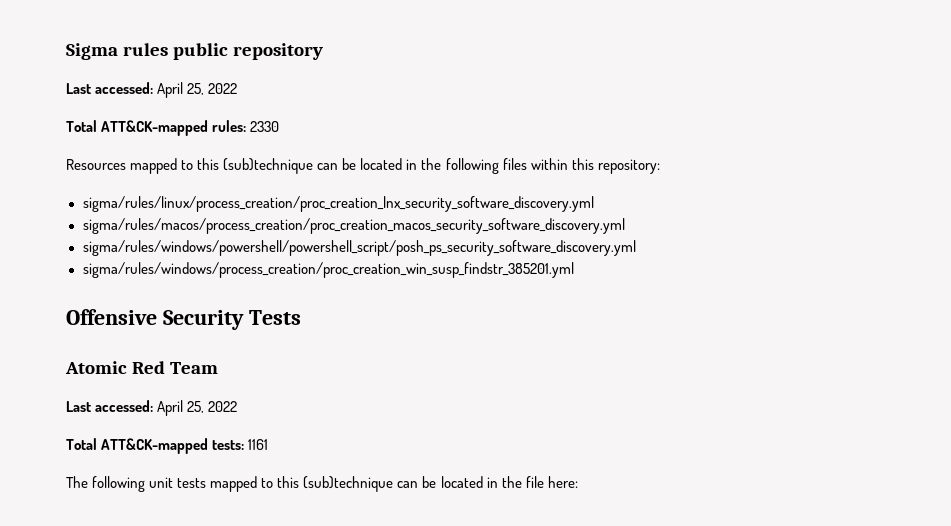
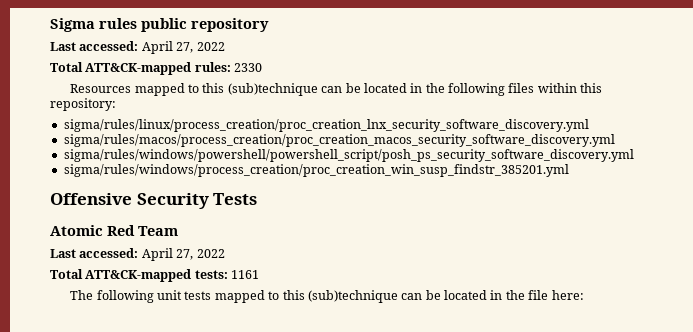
[187,83,205,95] 25, -> [176,42,194,53] 27,
[187,401,205,413] 25, -> [176,249,194,260] 27,

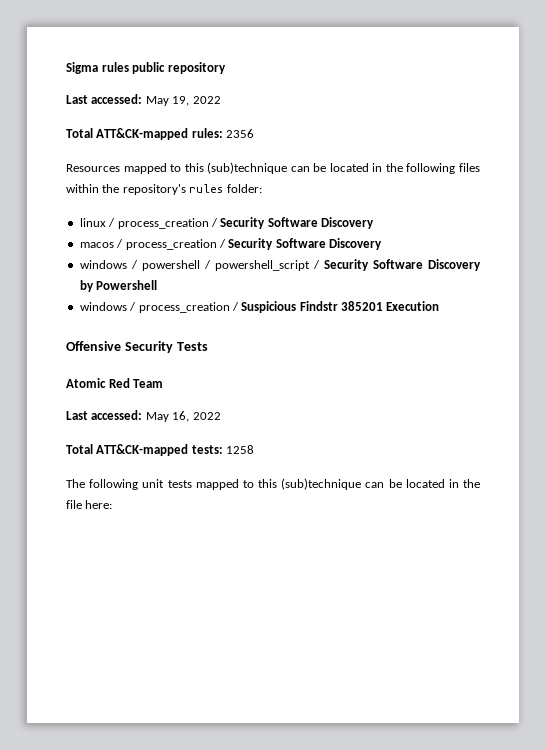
[141,41,194,54] April 27, -> [145,96,190,106] May 19,
[234,63,263,72] 2330 -> [226,129,255,138] 2356
[580,83,603,93] [50,98,116,111] [63,119,589,132] [63,134,615,147] [63,149,634,162] [63,164,569,177] this repository: // sigma/rules/linux/process_creation/proc_creation_lnx_security_software_discovery.yml // sigma/rules/macos/process_creation/proc_creation_macos_security_software_discovery.yml // sigma/rules/windows/powershell/powershell_script/posh_ps_security_software_discovery.yml // sigma/rules/windows/process_creation/proc_creation_win_susp_findstr_385201.yml -> [102,184,262,195] [79,217,374,229] [79,238,382,250] [79,259,481,271] [79,280,158,292] [79,301,440,313] the repository's rules folder: // linux / process_creation / Security Software Discovery // macos / process_creation / Security Software Discovery // windows / powershell / powershell_script / Security Software Discovery by Powershell // windows / process_creation / Suspicious Findstr 385201 Execution
[141,248,194,261] April 27, -> [145,411,190,422] May 16,
[231,270,260,279] 1161 -> [226,445,255,454] 1258

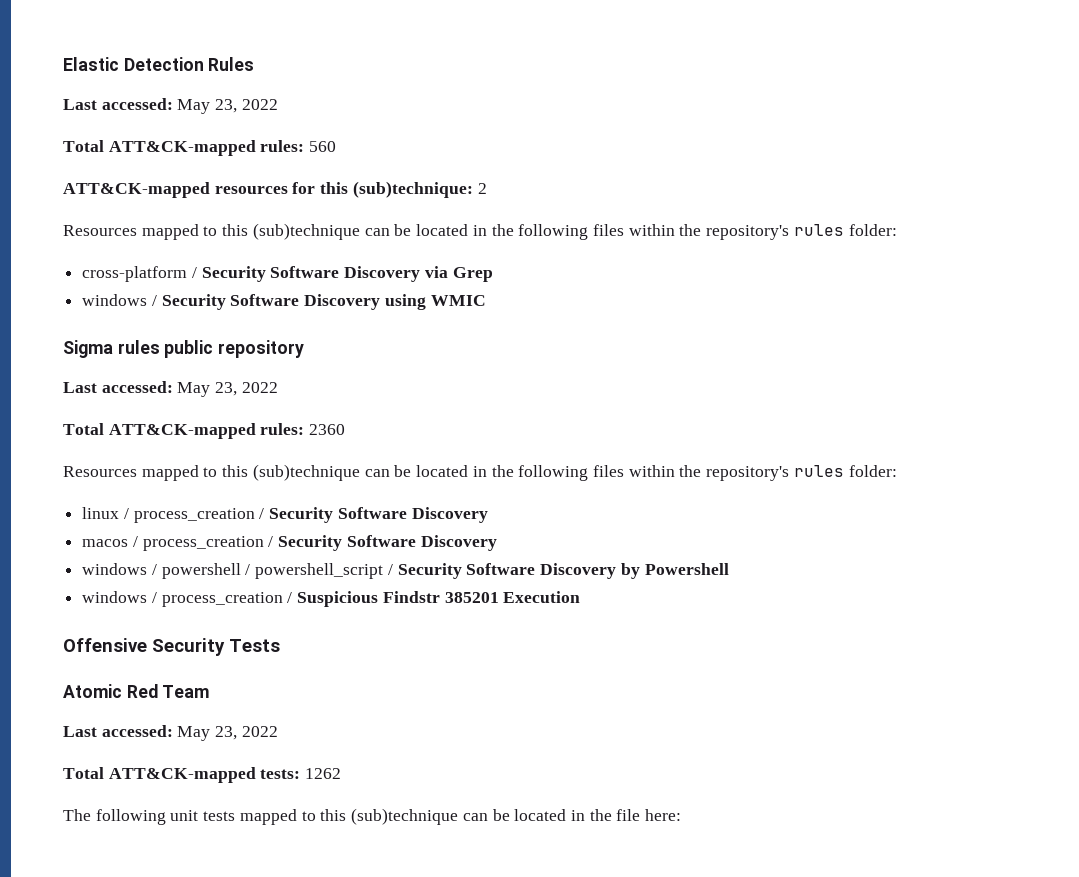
(66, 68) none -> [63,57,255,71] [63,98,278,114] [63,140,337,156] [63,181,487,198] [63,223,897,240] [82,266,493,282] [82,294,486,310] Elastic Detection Rules // Last accessed: May 23, 2022 // Total ATT&CK-mapped rules: 560 // ATT&CK-mapped resources for this (sub)technique: 2 // Resources mapped to this (sub)technique can be located in the following files within the repository's rules folder: // cross-platform / Security Software Discovery via Grep // windows / Security Software Discovery using WMIC //
[172,96,221,106] [66,128,255,140] 19, 2022 // Total ATT&CK-mapped rules: 2356 -> [215,382,278,396] [63,423,346,439] 23, 2022 // Total ATT&CK-mapped rules: 2360
[172,411,190,422] 16, -> [215,726,238,740] 23,
[226,445,255,454] 1258 -> [305,768,342,779] 1262

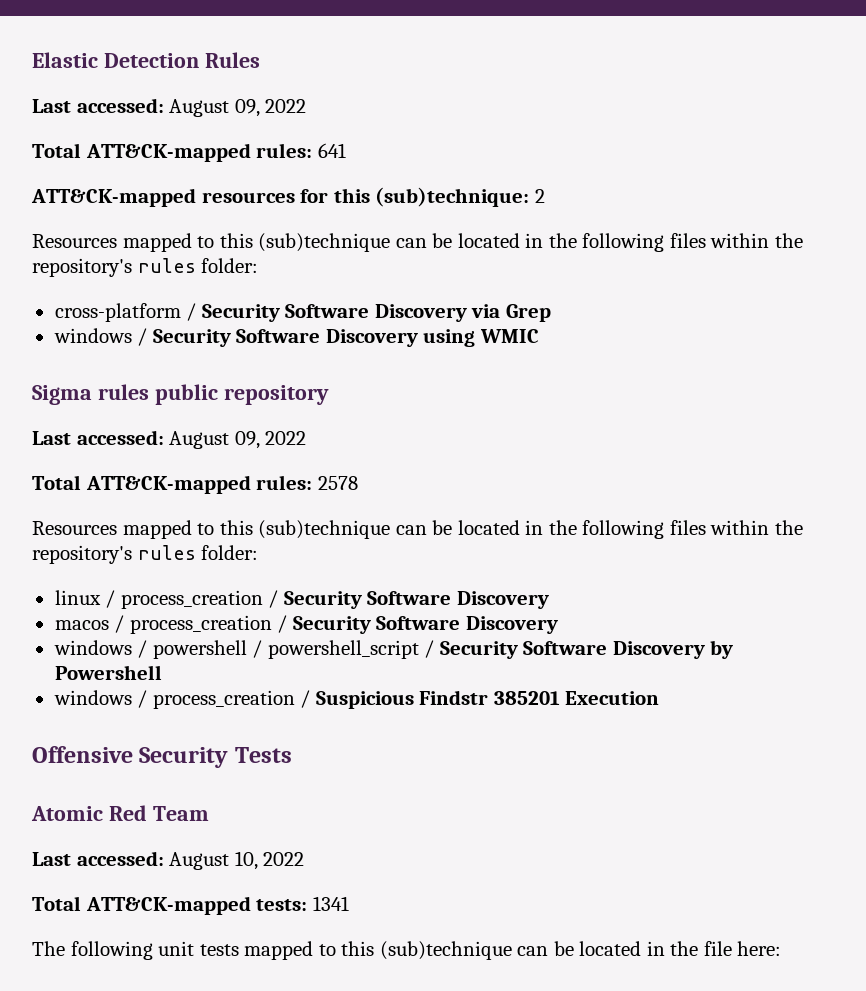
[177,99,278,114] [63,140,337,156] May 23, 2022 // Total ATT&CK-mapped rules: 560 -> [169,99,307,117] [32,143,346,162] August 09, 2022 // Total ATT&CK-mapped rules: 641
[177,382,278,397] [63,423,346,439] May 23, 2022 // Total ATT&CK-mapped rules: 2360 -> [169,431,307,449] [32,475,358,494] August 09, 2022 // Total ATT&CK-mapped rules: 2578
[177,726,238,741] May 23, -> [169,851,258,870] August 10,
[305,768,342,779] 1262 -> [312,896,349,911] 1341

